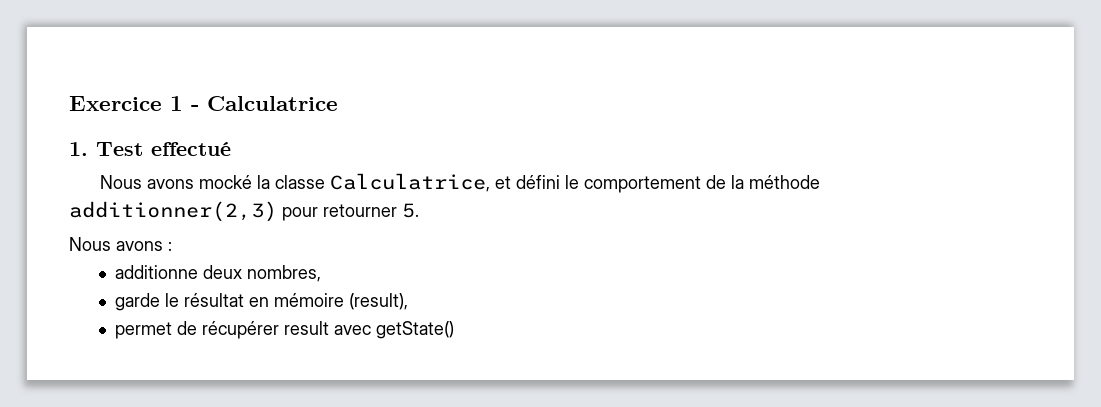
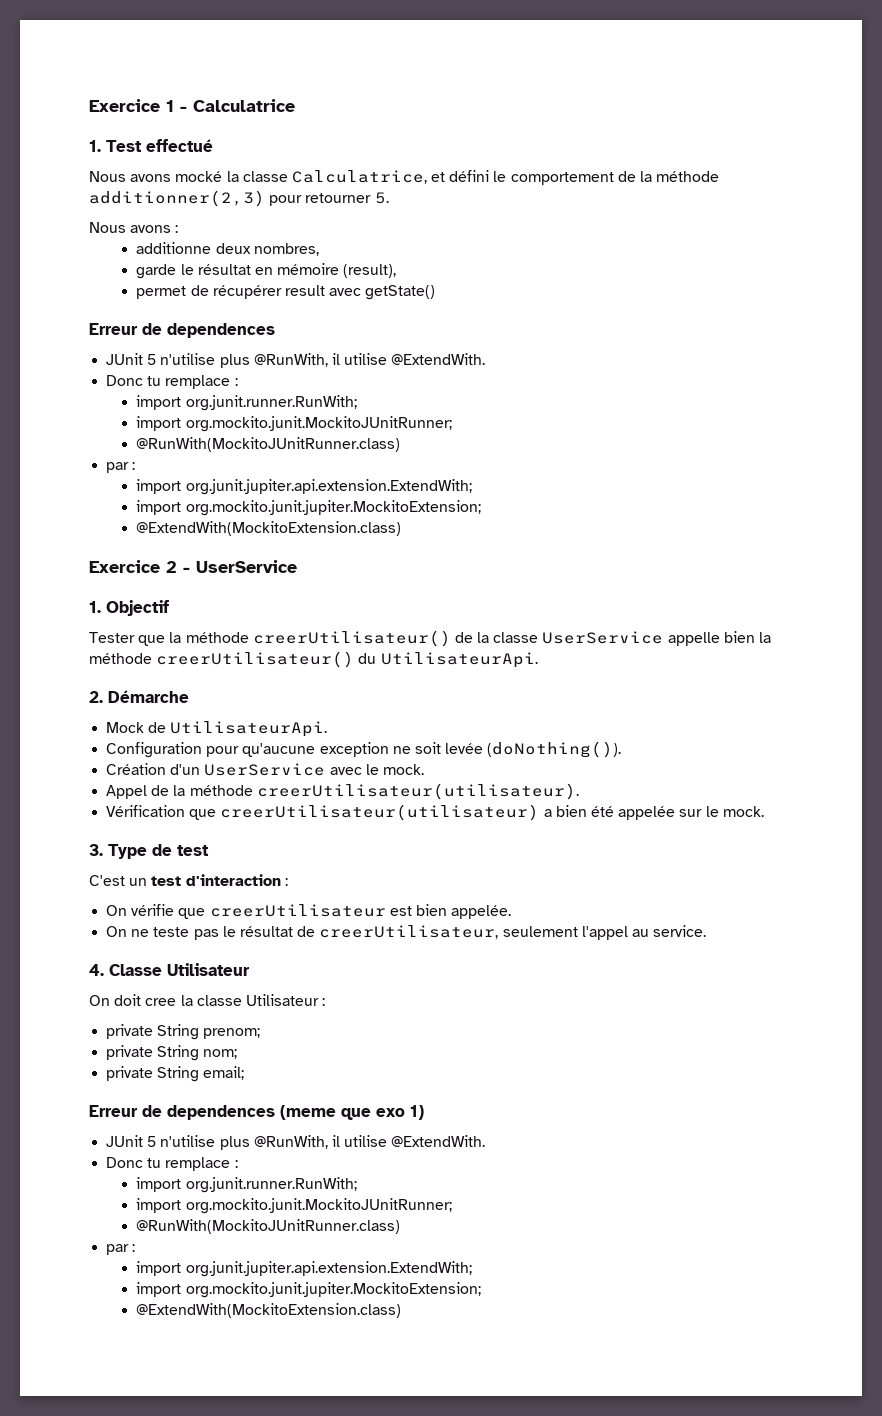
(455, 330) none -> [89,323,275,338] [106,353,486,368] [106,375,238,389] [136,395,357,411] [136,416,452,432] [136,437,401,452] [106,462,136,473] [136,479,472,495] [136,500,481,516] [136,521,402,536] [89,560,297,573] [89,600,169,616] [89,630,772,647] [89,651,538,668] [89,690,189,703] [106,721,328,737] [106,741,622,758] [106,763,424,776] [106,783,579,800] [106,804,764,821] [89,844,209,859] [89,874,288,886] [106,904,512,919] [106,925,707,940] [89,963,250,976] [89,994,326,1006] [106,1024,261,1040] [106,1045,238,1061] [106,1066,245,1082] [89,1105,424,1120] [106,1135,486,1150] [106,1157,238,1171] [136,1177,357,1193] [136,1198,452,1214] [136,1219,401,1234] [106,1244,136,1255] [136,1261,472,1277] [136,1282,481,1298] [136,1303,402,1318] // Erreur de dependences // JUnit 5 n'utilise plus @RunWith, il utilise @ExtendWith. // Donc tu remplace : // import org.junit.runner.RunWith; // import org.mockito.junit.MockitoJUnitRunner; // @RunWith(MockitoJUnitRunner.class) // par : // import org.junit.jupiter.api.extension.ExtendWith; // import org.mockito.junit.jupiter.MockitoExtension; // @ExtendWith(MockitoExtension.class) // Exercice 2 - UserService // 1. Objectif // Tester que la méthode creerUtilisateur() de la classe UserService appelle bien la méthode creerUtilisateur() du UtilisateurApi. // 2. Démarche // Mock de UtilisateurApi. // Configuration pour qu'aucune exception ne soit levée (doNothing()). // Création d'un UserService avec le mock. // Appel de la méthode creerUtilisateur(utilisateur). // Vérification que creerUtilisateur(utilisateur) a bien été appelée sur le mock. // 3. Type de test // C'est un test d'interaction : // On vérifie que creerUtilisateur est bien appelée. // On ne teste pas le résultat de creerUtilisateur, seulement l'appel au service. // 4. Classe Utilisateur // On doit cree la classe Utilisateur : // private String prenom; // private String nom; // private String email; // Erreur de dependences (meme que exo 1) // JUnit 5 n'utilise plus @RunWith, il utilise @ExtendWith. // Donc tu remplace : // import org.junit.runner.RunWith; // import org.mockito.junit.MockitoJUnitRunner; // @RunWith(MockitoJUnitRunner.class) // par : // import org.junit.jupiter.api.extension.ExtendWith; // import org.mockito.junit.jupiter.MockitoExtension; // @ExtendWith(MockitoExtension.class)

